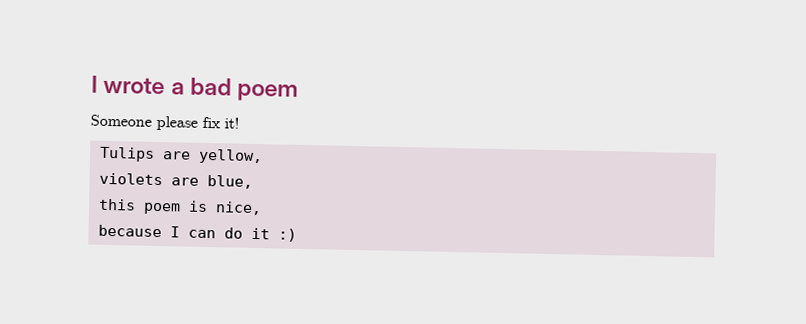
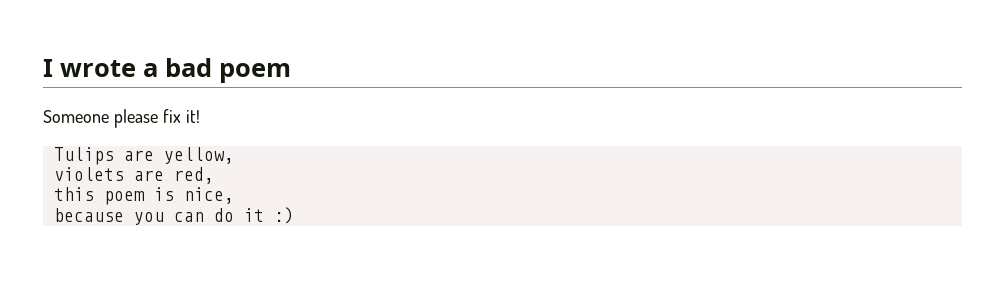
[206,174,253,189] blue, -> [173,167,214,184] red,
[169,226,180,238] I -> [133,212,164,225] you

